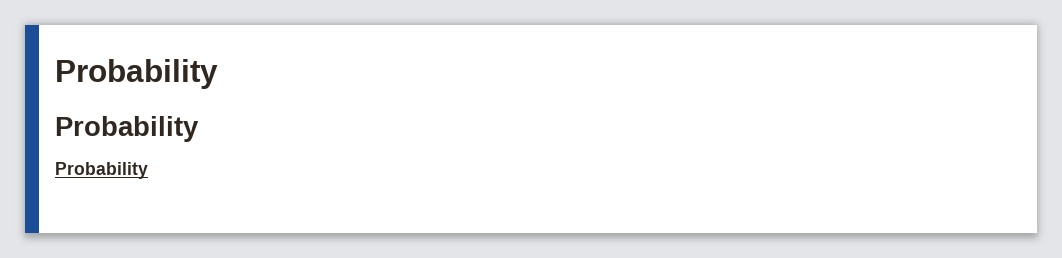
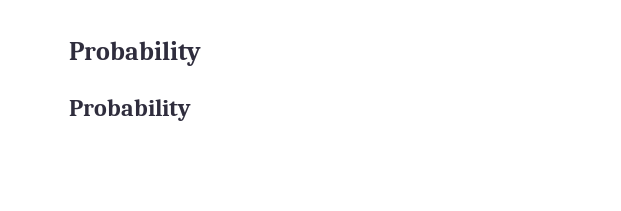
[55,59,218,89] [55,116,199,142] [55,162,148,179] Probability // Probability // Probability -> [69,41,201,66] [69,99,191,121] Probability // Probability

